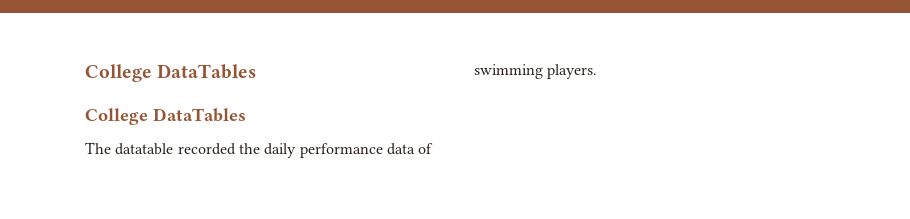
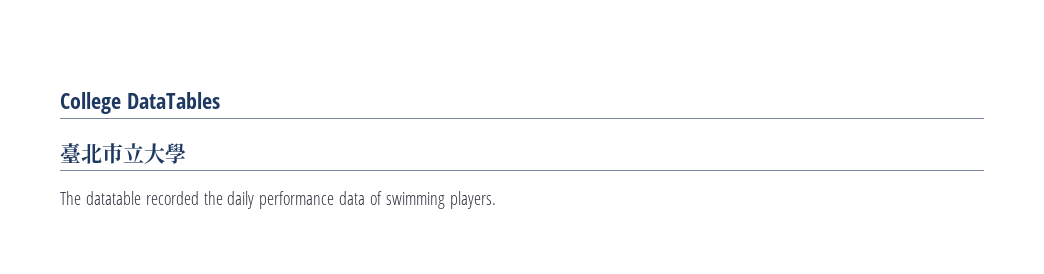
[85,64,257,82] [85,108,246,125] College DataTables // College DataTables -> [60,92,220,114] [60,143,186,164] College DataTables // 臺北市立大學

